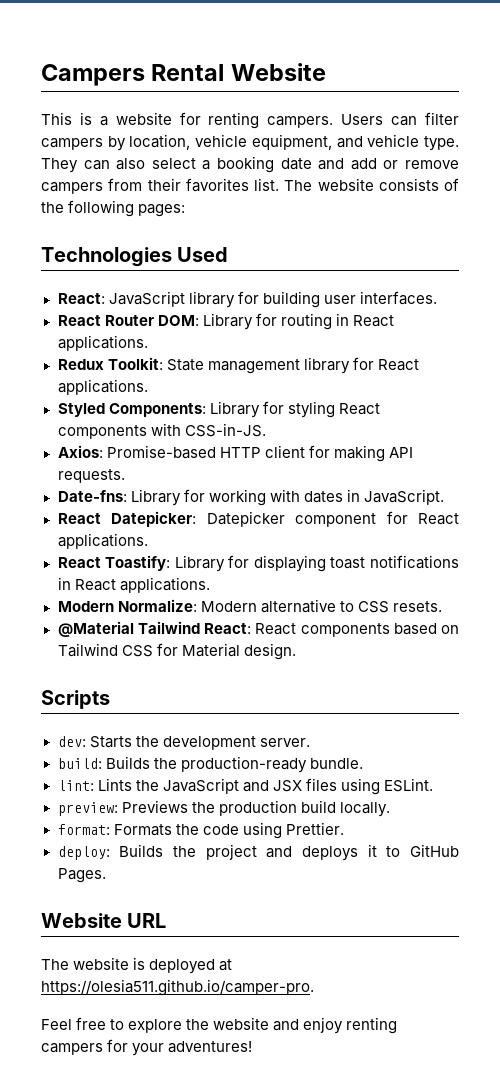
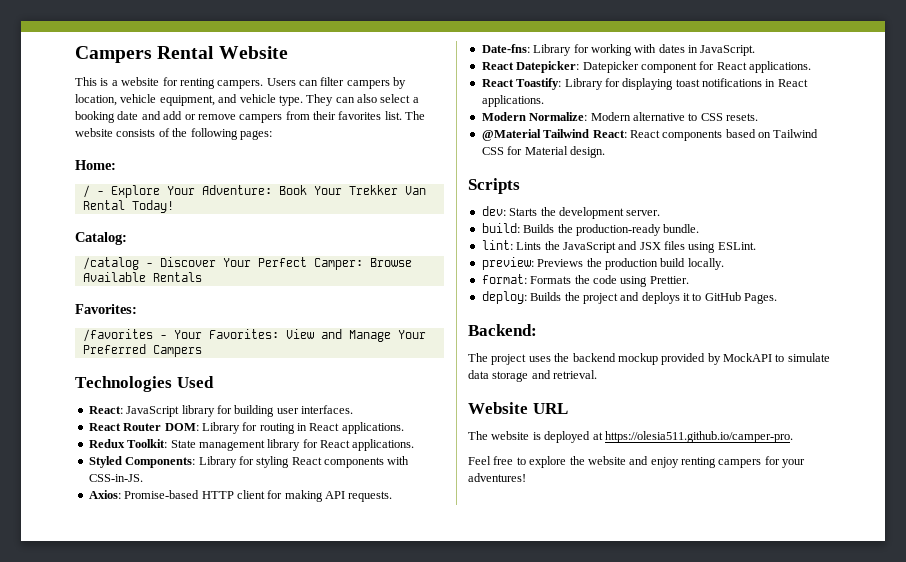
(186, 210) none -> [75,160,116,170] [82,185,426,198] [82,200,174,213] [75,232,127,245] [82,257,412,270] [82,272,202,282] [75,304,137,314] [82,329,426,342] [82,344,202,357] // Home: // / - Explore Your Adventure: Book Your Trekker Van Rental Today! // Catalog: // /catalog - Discover Your Perfect Camper: Browse Available Rentals // Favorites: // /favorites - Your Favorites: View and Manage Your Preferred Campers
(106, 875) none -> [468,324,537,336] [468,353,830,365] [468,370,598,382] // Backend: // The project uses the backend mockup provided by MockAPI to simulate data storage and retrieval.

